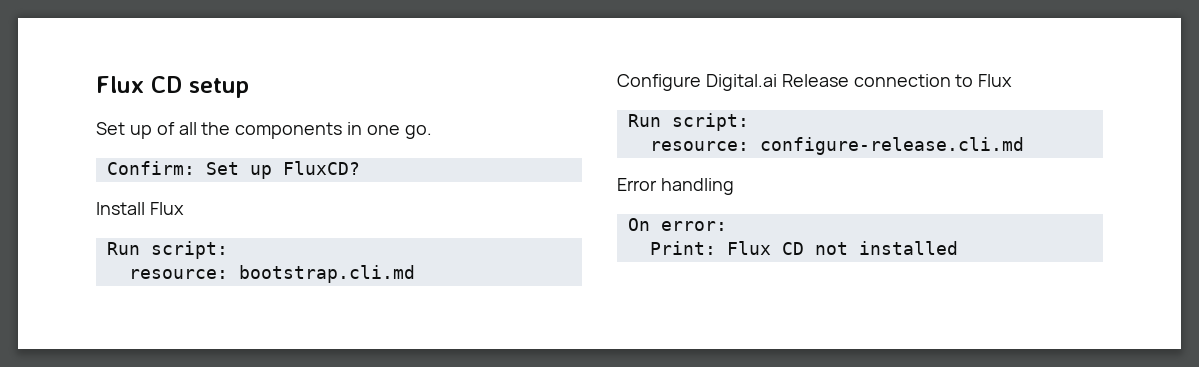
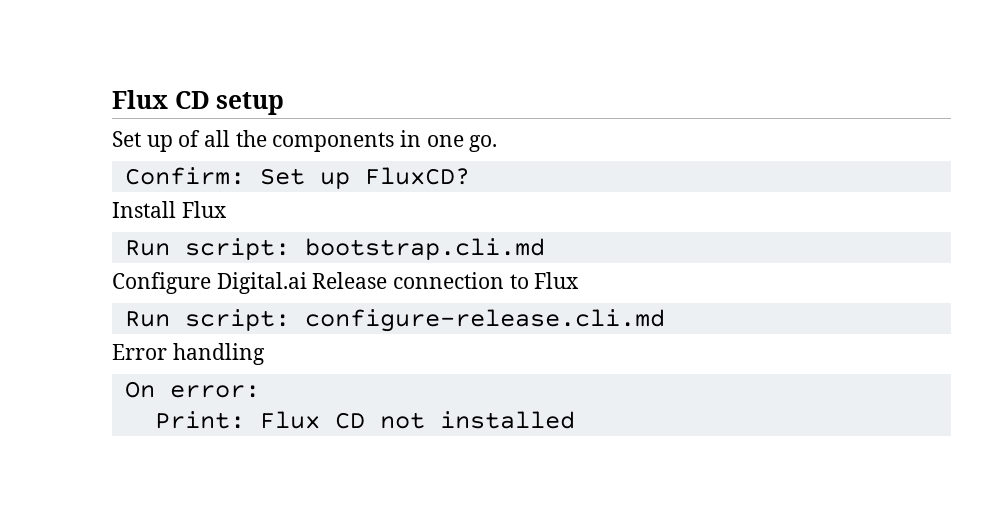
[128,269,228,279] // resource: -> (290, 249) none
[649,141,749,151] // resource: -> (290, 320) none

